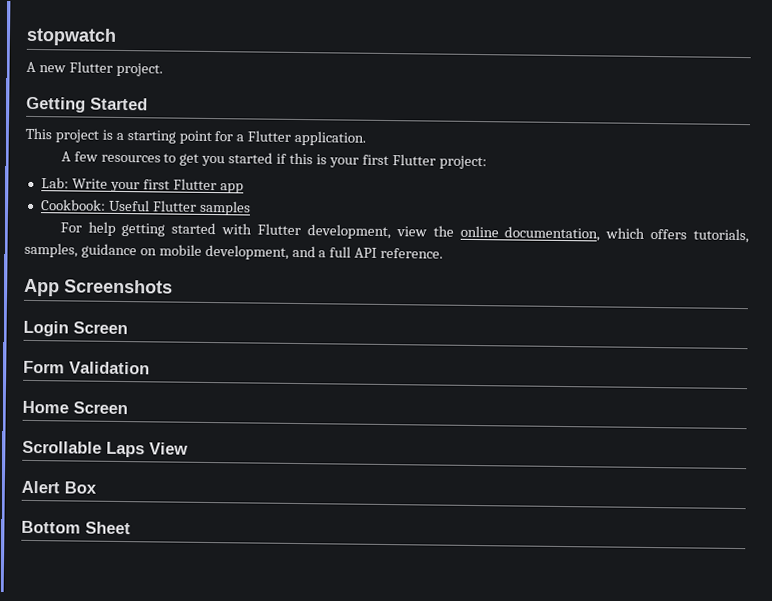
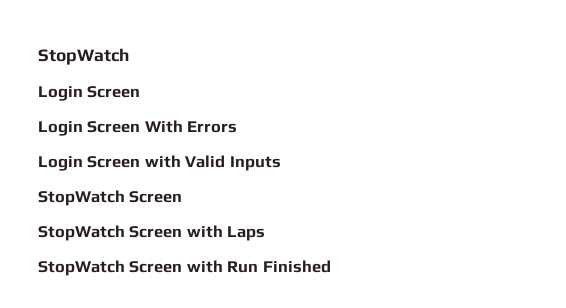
[26,27,117,46] [26,61,163,77] [26,96,148,113] [25,127,367,146] [60,151,487,170] [40,177,244,194] [40,199,251,216] [59,221,750,244] [24,242,444,260] [24,278,173,297] [23,320,128,337] [23,360,150,375] [22,400,128,415] [22,440,188,458] [21,480,97,494] [21,520,131,535] stopwatch // A new Flutter project. // Getting Started // This project is a starting point for a Flutter application. // A few resources to get you started if this is your first Flutter project: // Lab: Write your first Flutter app // Cookbook: Useful Flutter samples // For help getting started with Flutter development, view the online documentation, which offers tutorials, samples, guidance on mobile development, and a full API reference. // App Screenshots // Login Screen // Form Validation // Home Screen // Scrollable Laps View // Alert Box // Bottom Sheet -> [38,48,129,65] [38,86,141,101] [38,120,238,136] [38,155,281,171] [38,190,183,206] [38,225,266,241] [38,260,331,276] StopWatch // Login Screen // Login Screen With Errors // Login Screen with Valid Inputs // StopWatch Screen // StopWatch Screen with Laps // StopWatch Screen with Run Finished

